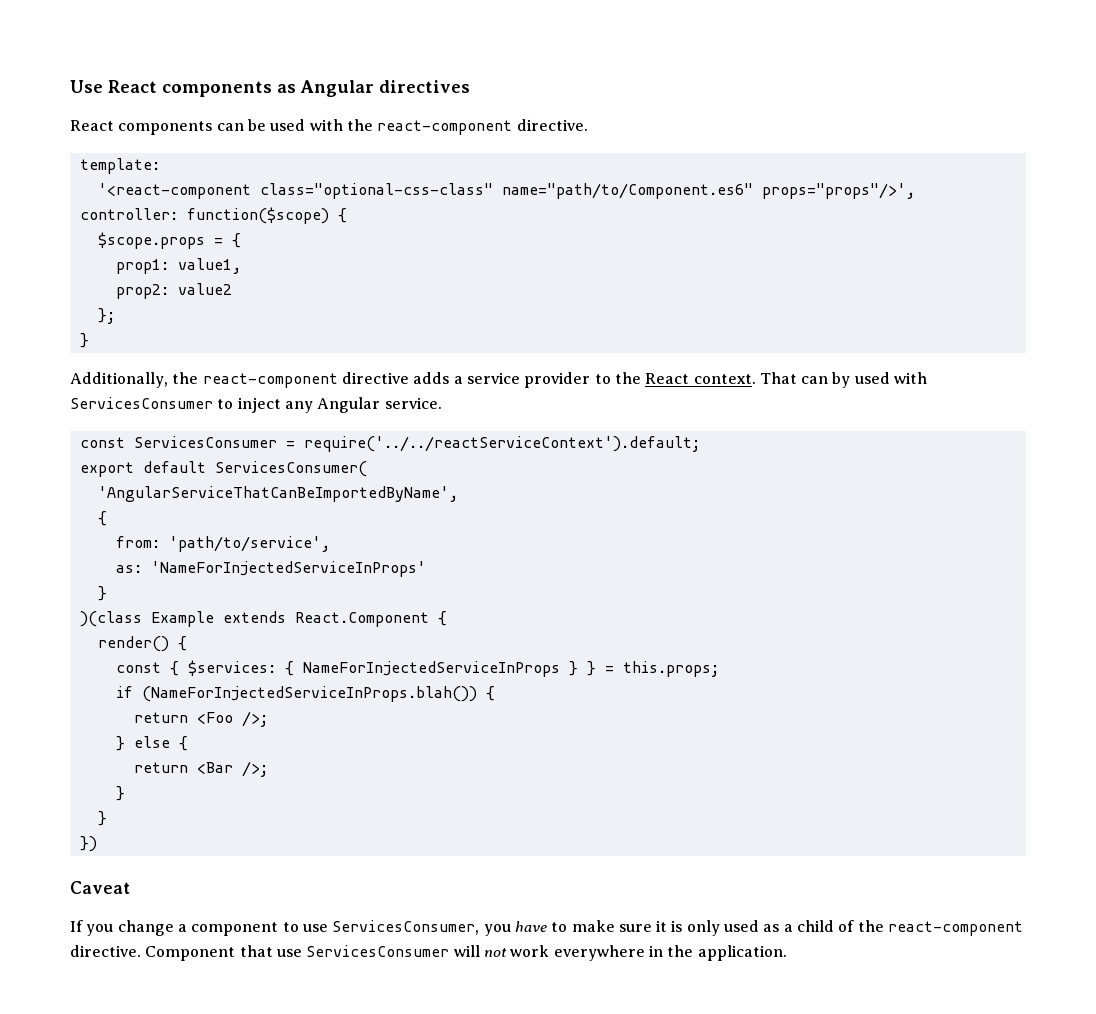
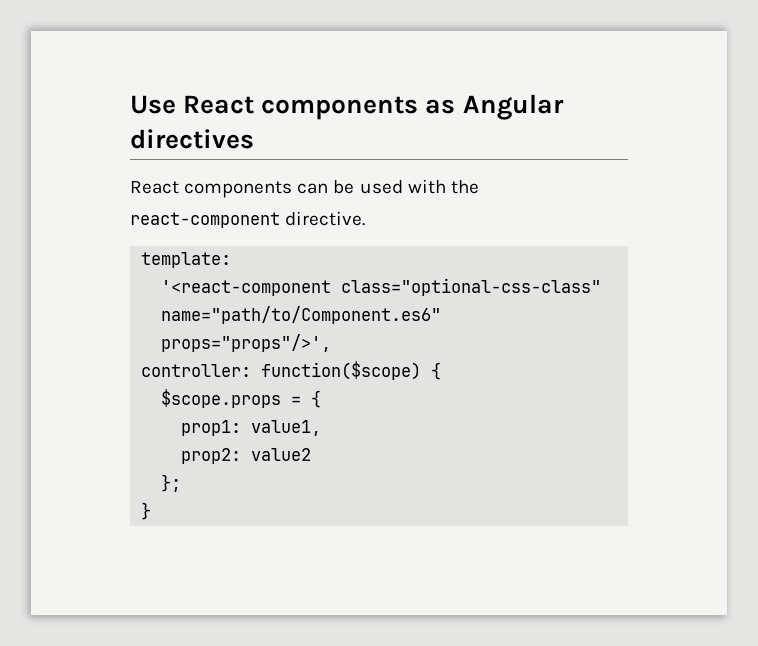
[70,372,928,388] [70,397,442,413] [79,436,700,452] [79,461,367,477] [97,486,458,502] [97,511,107,526] [115,536,330,552] [115,561,426,577] [97,586,107,601] [79,611,447,627] [97,636,187,652] [115,660,719,677] [115,686,495,702] [133,711,268,727] [115,736,188,751] [133,761,268,777] [115,786,125,801] [97,811,107,826] [79,836,97,852] [70,881,130,894] [70,920,1024,936] [70,945,787,961] // Additionally, the react-component directive adds a service provider to the React context. That can by used with ServicesConsumer to inject any Angular service. // const ServicesConsumer = require('../../reactServiceContext').default; // export default ServicesConsumer( // 'AngularServiceThatCanBeImportedByName', // { // from: 'path/to/service', // as: 'NameForInjectedServiceInProps' // } // )(class Example extends React.Component { // render() { // const { $services: { NameForInjectedServiceInProps } } = this.props; // if (NameForInjectedServiceInProps.blah()) { // return <Foo />; // } else { // return <Bar />; // } // } // }) // Caveat // If you change a component to use ServicesConsumer, you have to make sure it is only used as a child of the react-component directive. Component that use ServicesConsumer will not work everywhere in the application. -> (152, 511) none

